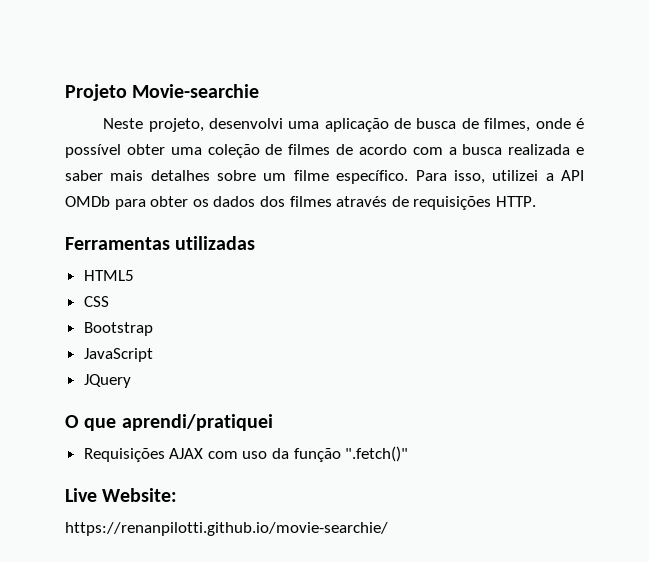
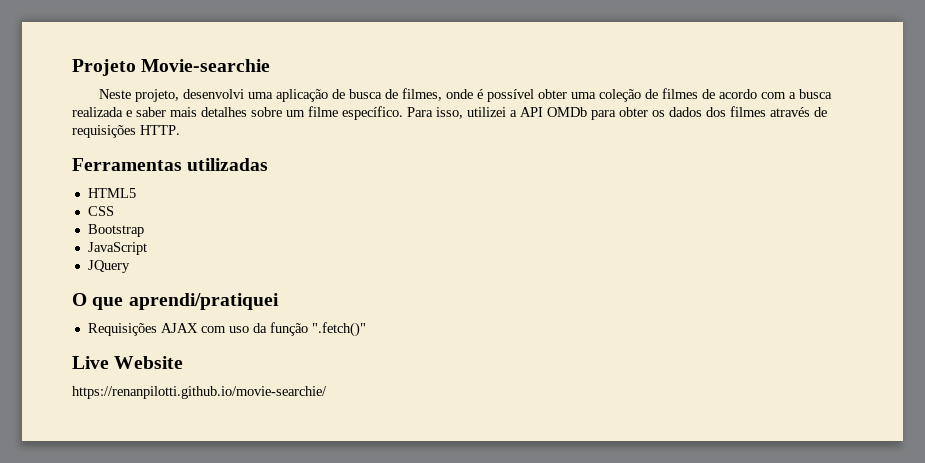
[102,488,178,502] Website: -> [114,356,184,369] Website

